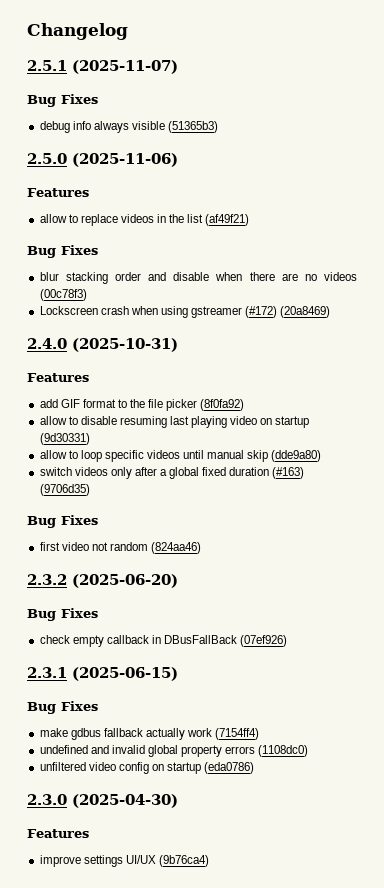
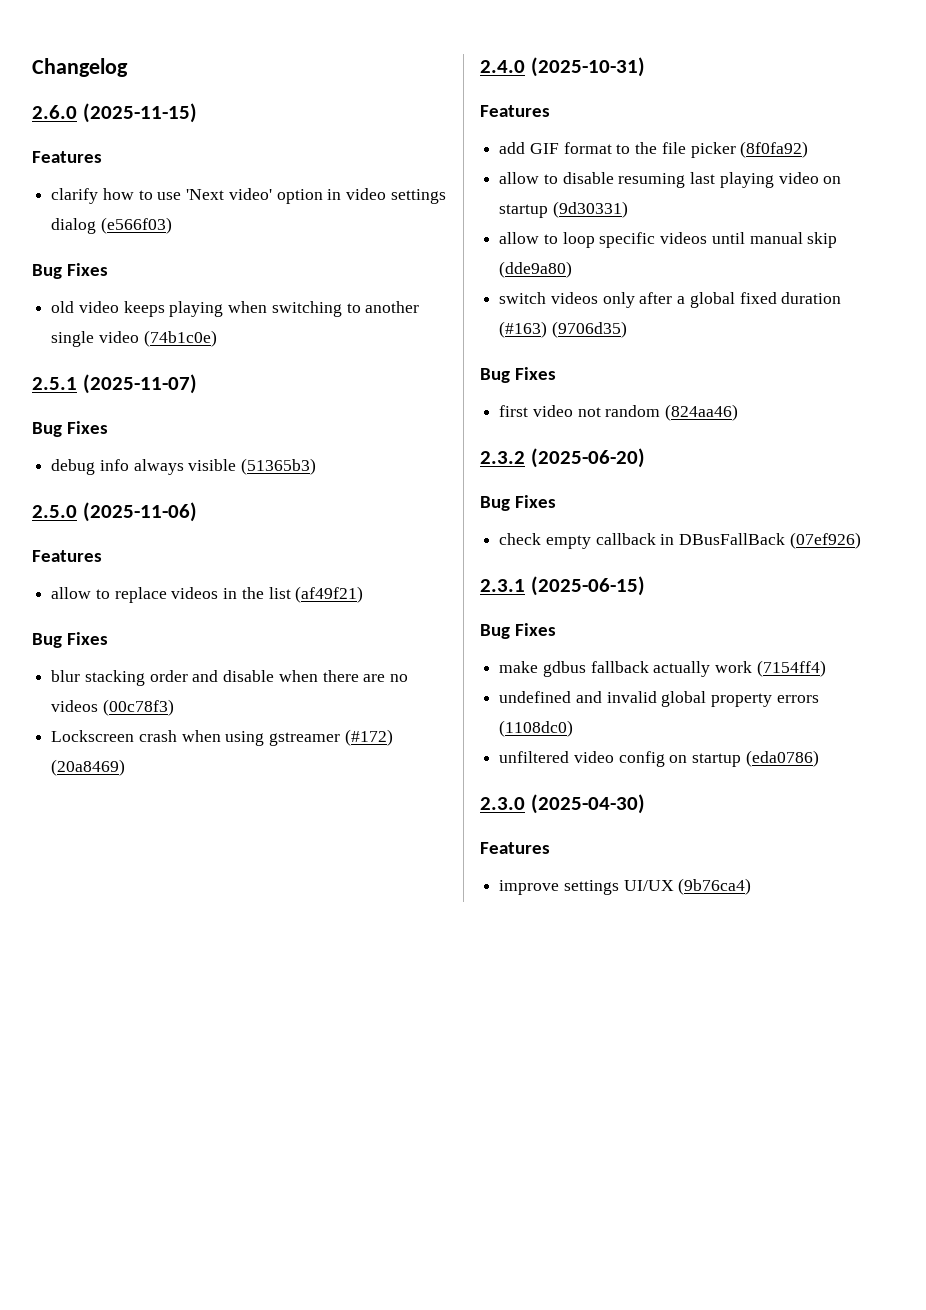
(128, 31) none -> [32,103,197,123] [32,151,102,163] [51,188,446,204] [51,217,172,234] [32,263,109,279] [51,301,420,317] [51,330,217,347] // 2.6.0 (2025-11-15) // Features // clarify how to use 'Next video' option in video settings dialog (e566f03) // Bug Fixes // old video keeps playing when switching to another single video (74b1c0e)

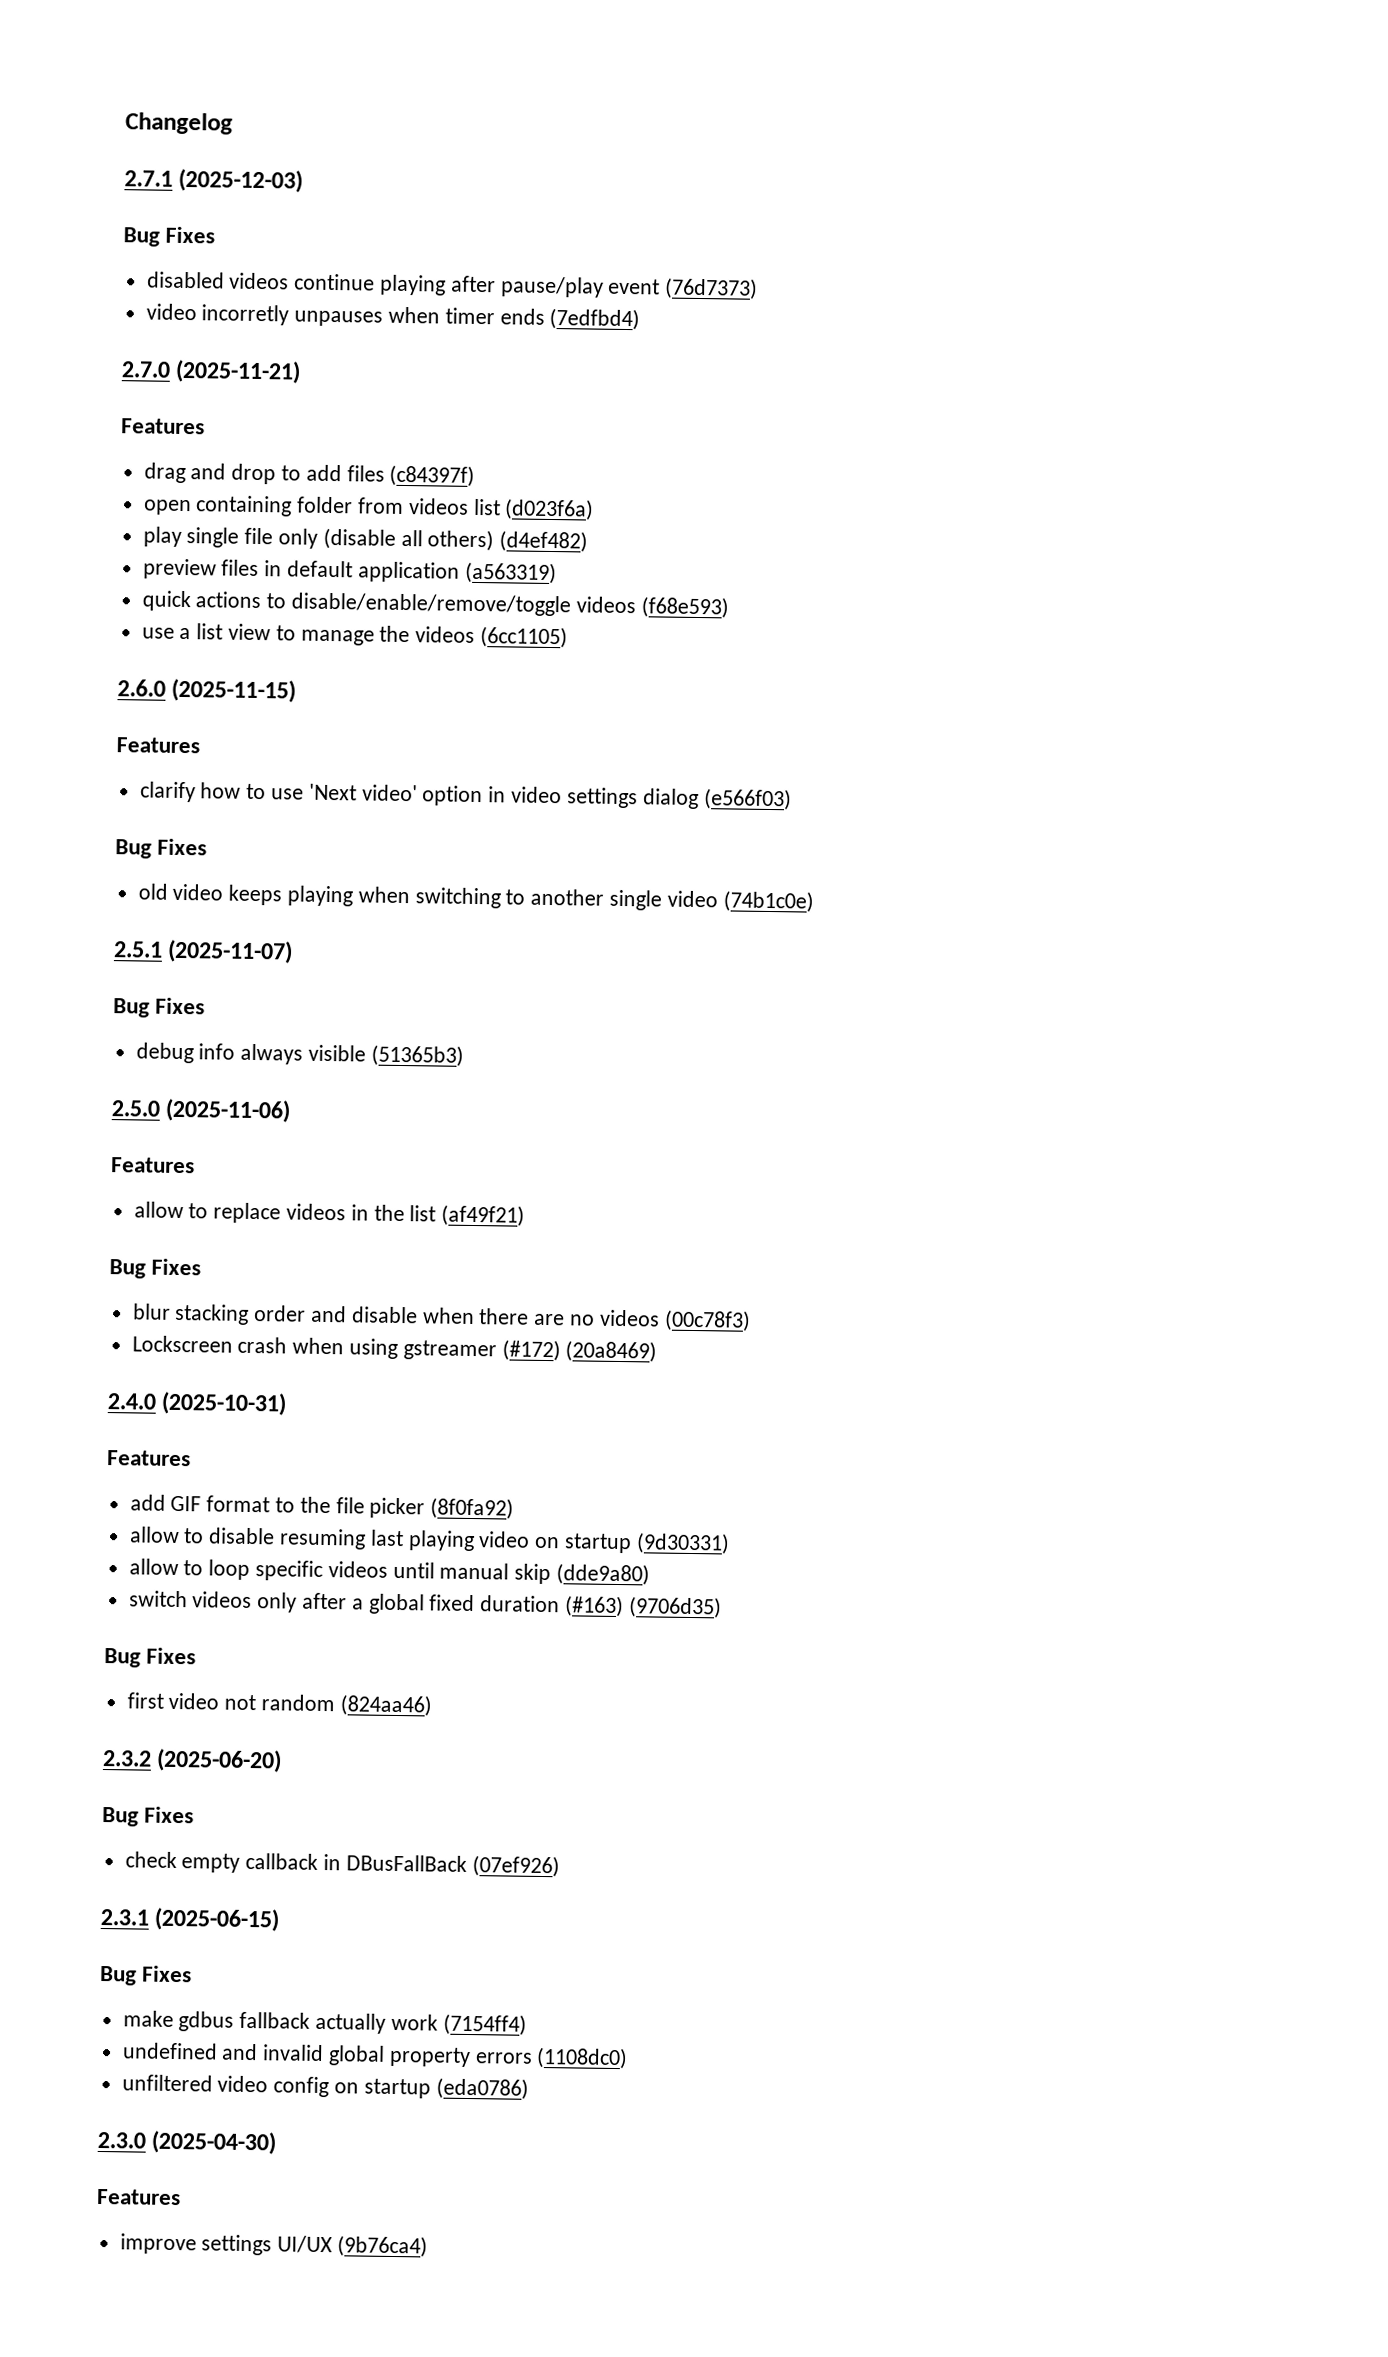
(128, 67) none -> [124,168,304,193] [123,226,216,247] [146,271,759,300] [145,303,641,331] [121,359,302,384] [121,418,205,435] [143,462,476,487] [142,495,595,521] [142,526,589,553] [142,558,557,585] [141,590,729,619] [141,623,569,649] // 2.7.1 (2025-12-03) // Bug Fixes // disabled videos continue playing after pause/play event (76d7373) // video incorretly unpauses when timer ends (7edfbd4) // 2.7.0 (2025-11-21) // Features // drag and drop to add files (c84397f) // open containing folder from videos list (d023f6a) // play single file only (disable all others) (d4ef482) // preview files in default application (a563319) // quick actions to disable/enable/remove/toggle videos (f68e593) // use a list view to manage the videos (6cc1105)

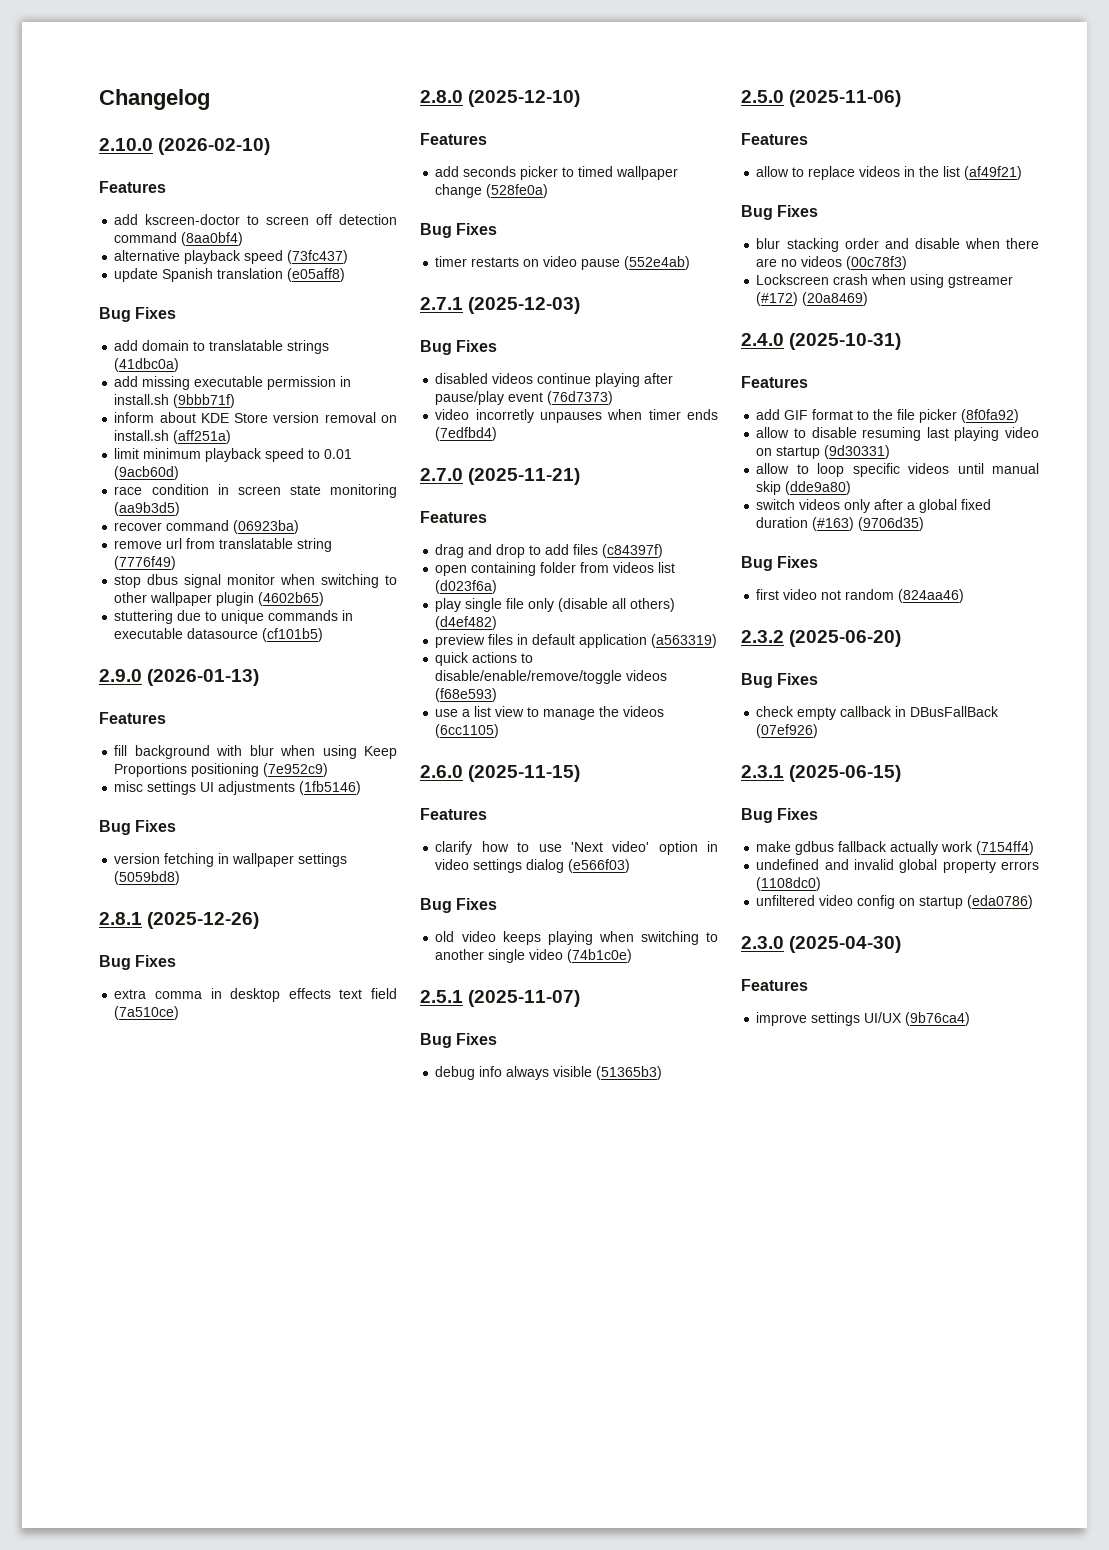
(233, 123) none -> [99,138,271,155] [99,181,166,193] [114,214,398,225] [114,232,244,246] [114,250,349,264] [114,268,346,282] [99,307,177,322] [114,340,330,354] [114,358,180,372] [114,376,352,390] [114,394,236,408] [114,412,397,423] [114,430,232,444] [114,448,353,462] [114,466,180,480] [114,484,397,498] [114,502,181,516] [114,520,300,534] [114,538,333,552] [114,556,177,570] [114,574,398,588] [114,592,325,606] [114,610,354,624] [114,628,324,642] [99,669,260,686] [99,712,166,724] [114,745,398,759] [114,763,329,777] [114,781,362,795] [99,820,177,835] [114,853,348,867] [114,871,181,885] [99,912,260,929] [99,955,177,970] [114,988,397,1002] [114,1006,180,1020] [420,90,581,107] [420,133,487,145] [435,166,679,180] [435,184,549,198] [420,223,498,238] [435,256,691,270] // 2.10.0 (2026-02-10) // Features // add kscreen-doctor to screen off detection command (8aa0bf4) // alternative playback speed (73fc437) // update Spanish translation (e05aff8) // Bug Fixes // add domain to translatable strings (41dbc0a) // add missing executable permission in install.sh (9bbb71f) // inform about KDE Store version removal on install.sh (aff251a) // limit minimum playback speed to 0.01 (9acb60d) // race condition in screen state monitoring (aa9b3d5) // recover command (06923ba) // remove url from translatable string (7776f49) // stop dbus signal monitor when switching to other wallpaper plugin (4602b65) // stuttering due to unique commands in executable datasource (cf101b5) // 2.9.0 (2026-01-13) // Features // fill background with blur when using Keep Proportions positioning (7e952c9) // misc settings UI adjustments (1fb5146) // Bug Fixes // version fetching in wallpaper settings (5059bd8) // 2.8.1 (2025-12-26) // Bug Fixes // extra comma in desktop effects text field (7a510ce) // 2.8.0 (2025-12-10) // Features // add seconds picker to timed wallpaper change (528fe0a) // Bug Fixes // timer restarts on video pause (552e4ab)

